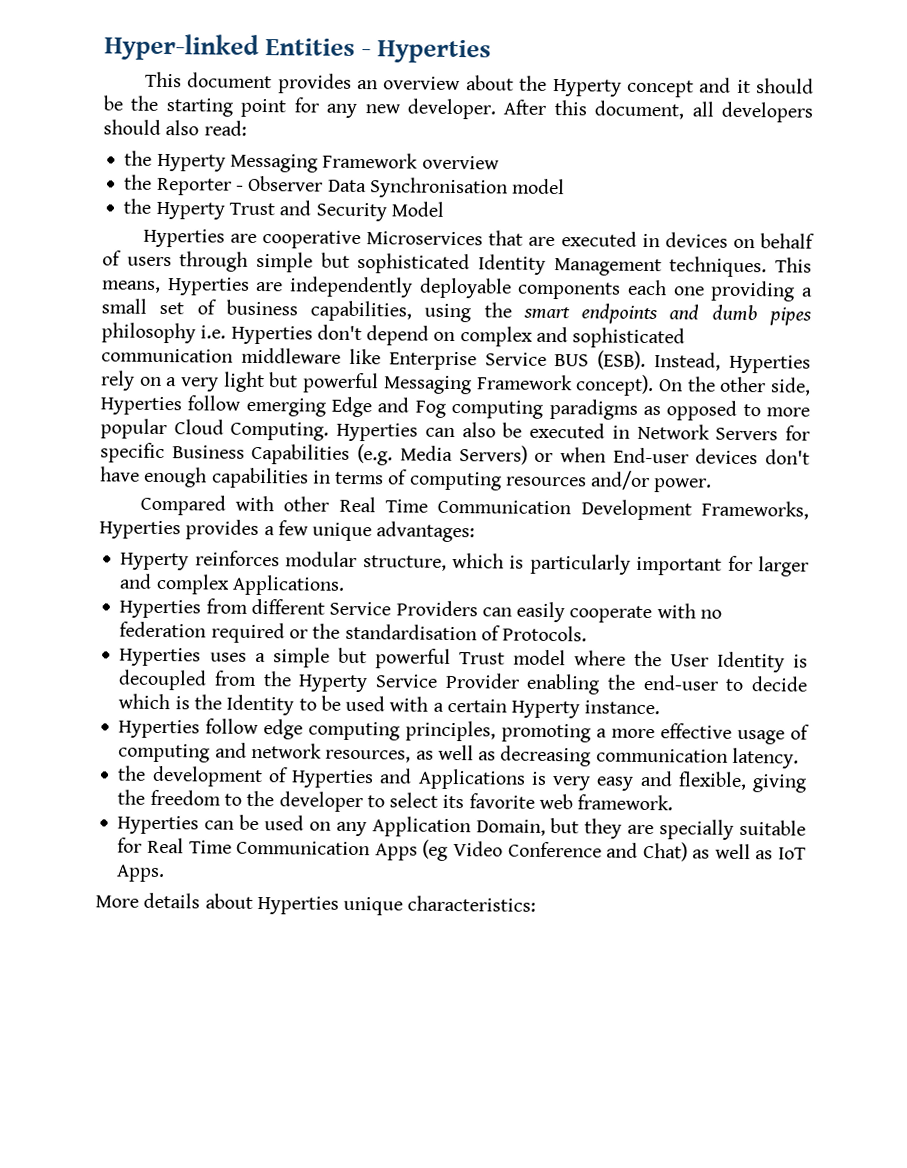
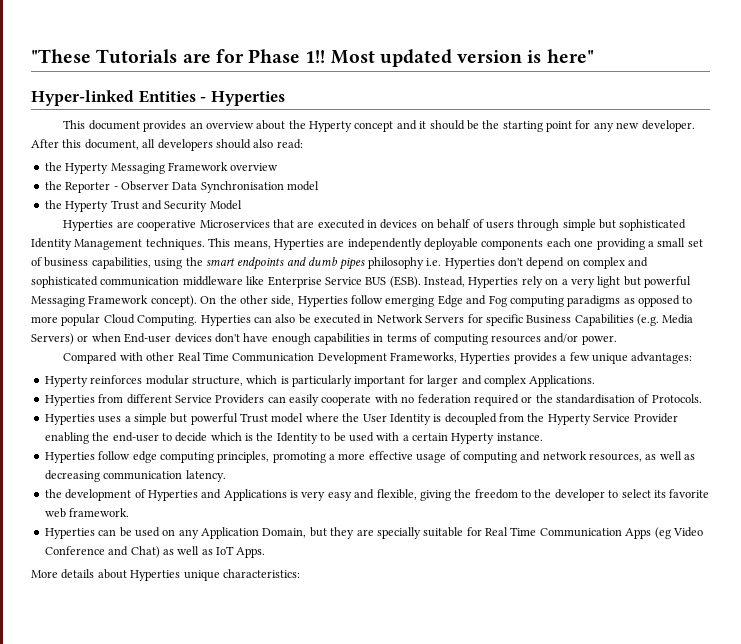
(104, 47) none -> [31,49,594,67] "These Tutorials are for Phase 1!! Most updated version is here" //

